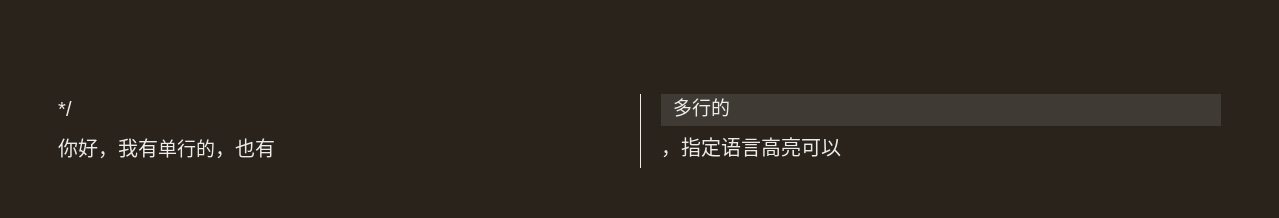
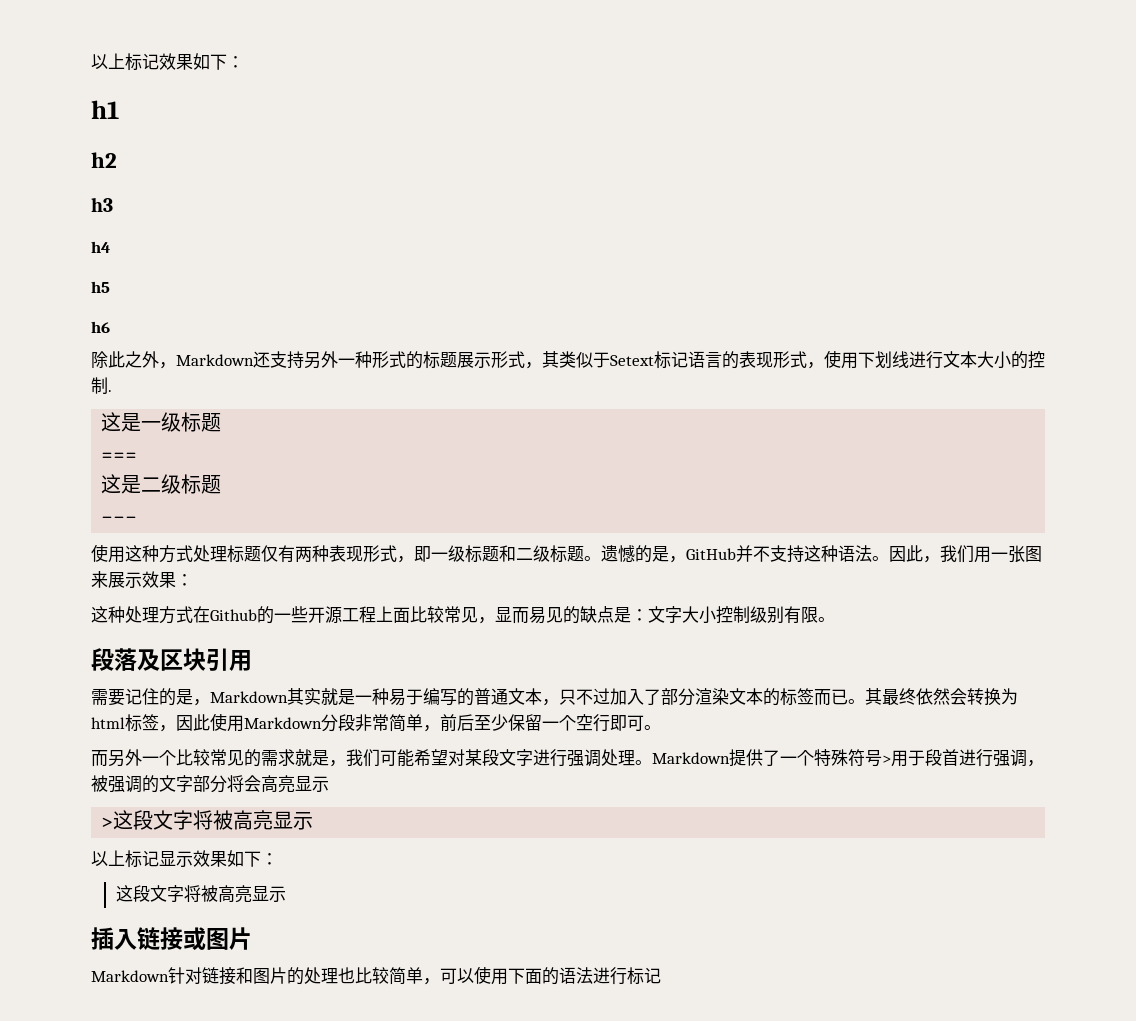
[58,101,72,116] [58,138,275,159] [673,98,730,117] [661,137,841,158] */ // 你好，我有单行的，也有 // 多行的 // ，指定语言高亮可以 -> [91,53,244,71] [91,100,119,119] [91,152,117,168] [91,197,113,212] [91,241,110,253] [91,281,110,293] [91,321,110,333] [91,350,1045,369] [91,377,112,394] [101,412,222,432] [101,452,138,461] [101,474,222,494] [101,516,138,523] [91,544,1042,563] [91,571,193,588] [91,606,835,624] [91,648,252,671] [91,688,1018,706] [91,713,661,732] [91,749,1044,767] [91,775,329,793] [101,810,314,830] [91,850,278,868] [115,885,286,903] [91,927,252,951] [91,966,661,985] 以上标记效果如下： // h1 // h2 // h3 // h4 // h5 // h6 // 除此之外，Markdown还支持另外一种形式的标题展示形式，其类似于Setext标记语言的表现形式，使用下划线进行文本大小的控制. // 这是一级标题 // === // 这是二级标题 // --- // 使用这种方式处理标题仅有两种表现形式，即一级标题和二级标题。遗憾的是，GitHub并不支持这种语法。因此，我们用一张图来展示效果： // 这种处理方式在Github的一些开源工程上面比较常见，显而易见的缺点是：文字大小控制级别有限。 // 段落及区块引用 // 需要记住的是，Markdown其实就是一种易于编写的普通文本，只不过加入了部分渲染文本的标签而已。其最终依然会转换为html标签，因此使用Markdown分段非常简单，前后至少保留一个空行即可。 // 而另外一个比较常见的需求就是，我们可能希望对某段文字进行强调处理。Markdown提供了一个特殊符号>用于段首进行强调，被强调的文字部分将会高亮显示 // >这段文字将被高亮显示 // 以上标记显示效果如下： // 这段文字将被高亮显示 // 插入链接或图片 // Markdown针对链接和图片的处理也比较简单，可以使用下面的语法进行标记

